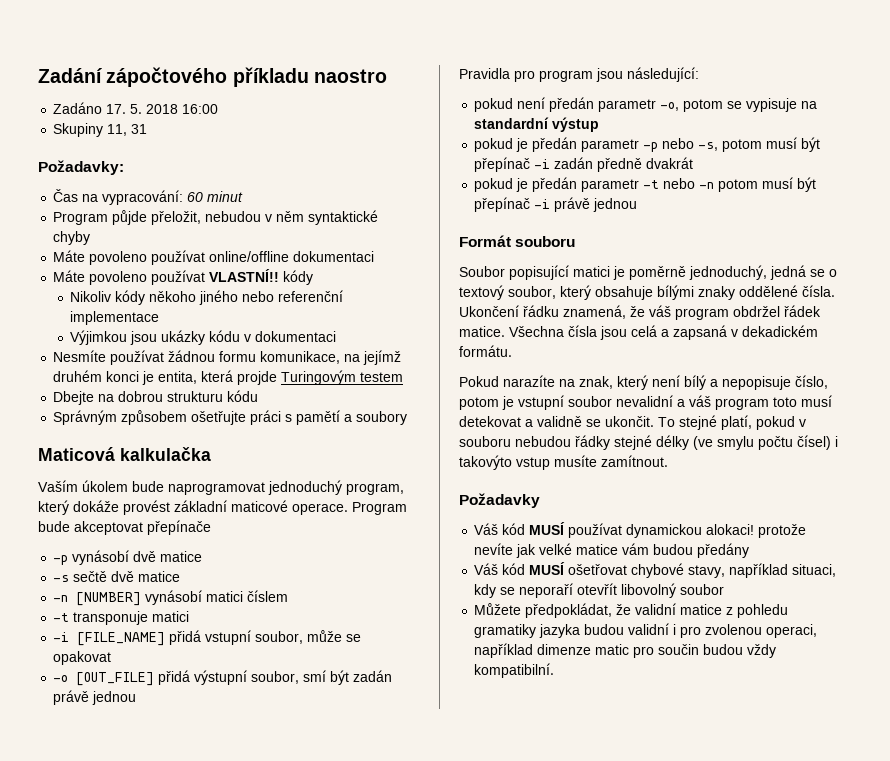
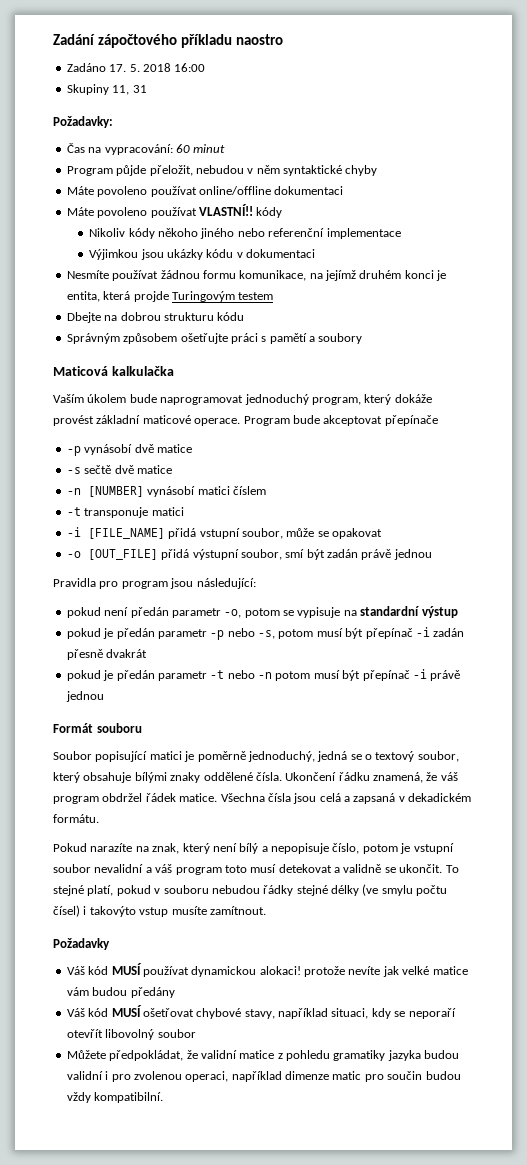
[597,158,643,172] předně -> [66,649,103,660] přesně

